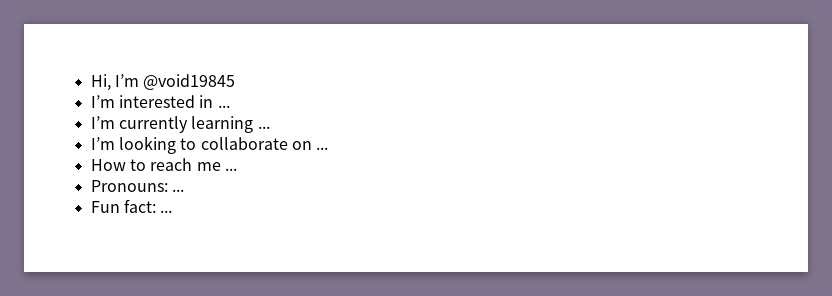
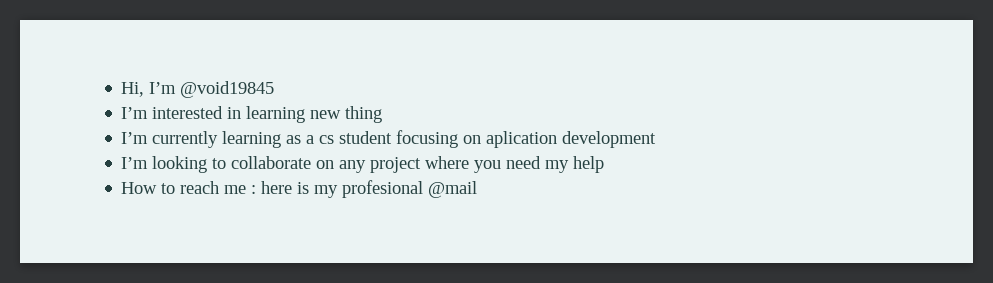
[217,105,230,108] ... -> [246,106,383,123] learning new thing
[257,126,270,129] ... -> [286,130,657,148] as a cs student focusing on aplication development
[316,147,329,150] [90,158,237,171] [90,180,184,192] [90,199,173,213] ... // How to reach me ... // Pronouns: ... // Fun fact: ... -> [339,156,605,173] [121,180,478,198] any project where you need my help // How to reach me : here is my profesional @mail

